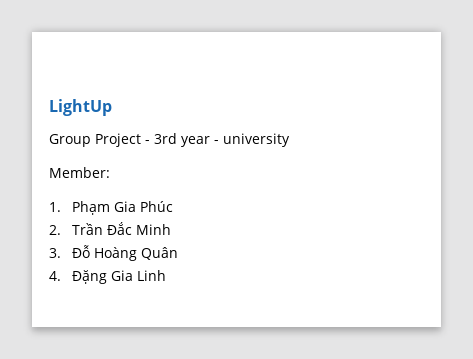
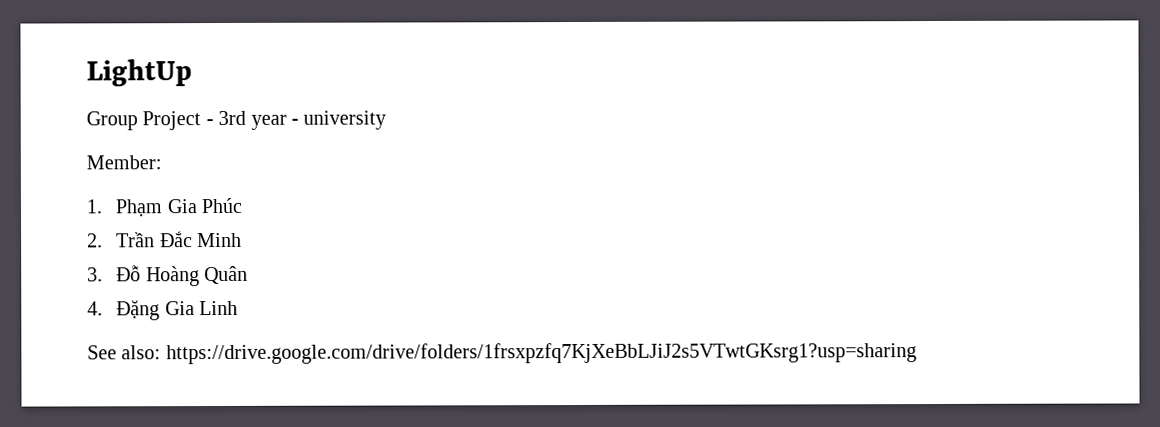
(167, 275) none -> [87,342,917,365] // See also: https://drive.google.com/drive/folders/1frsxpzfq7KjXeBbLJiJ2s5VTwtGKsrg1?usp=sharing

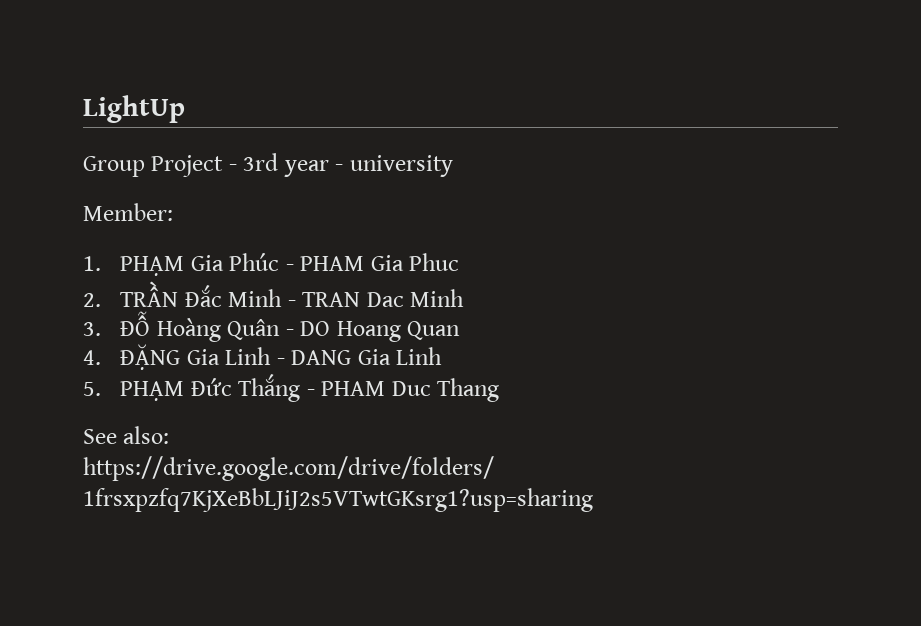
[115,199,164,217] Phạm -> [120,256,185,276] PHẠM
(242, 205) none -> [285,253,460,271] - PHAM Gia Phuc
[116,232,156,248] Trần -> [120,281,179,307] TRẦN
(242, 240) none -> [287,289,465,307] - TRAN Dac Minh
[116,265,142,282] Đỗ -> [120,311,151,336] ĐỖ
(248, 275) none -> [285,321,461,342] - DO Hoang Quan
[116,300,238,321] Đặng Gia Linh -> [120,344,443,370] [83,374,500,402] ĐẶNG Gia Linh - DANG Gia Linh // 5. PHẠM Đức Thắng - PHAM Duc Thang

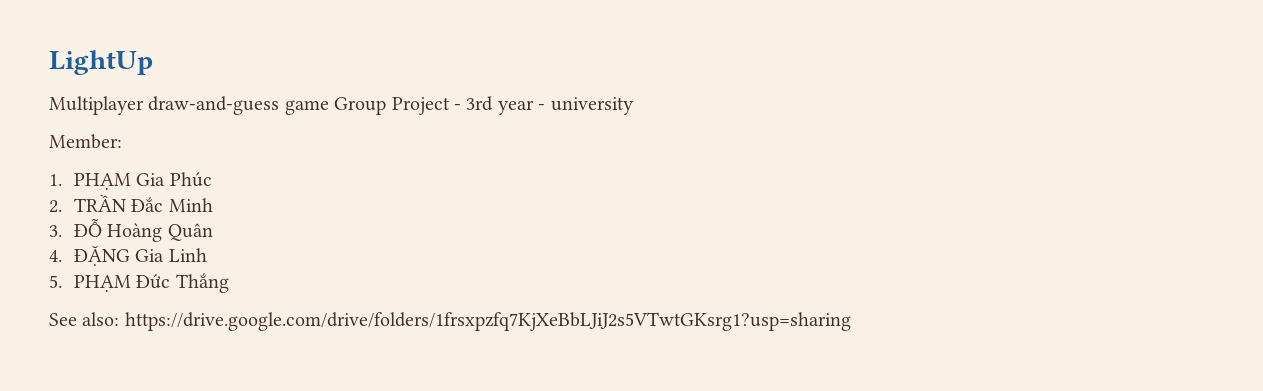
(185, 109) none -> [49,96,329,115] Multiplayer draw-and-guess game
[285,253,460,271] - PHAM Gia Phuc -> (212, 179) none
[287,289,465,307] - TRAN Dac Minh -> (213, 205) none
[285,321,461,342] - DO Hoang Quan -> (213, 232) none
[276,347,443,365] - DANG Gia Linh -> (207, 255) none
[306,378,500,402] - PHAM Duc Thang -> (229, 283) none

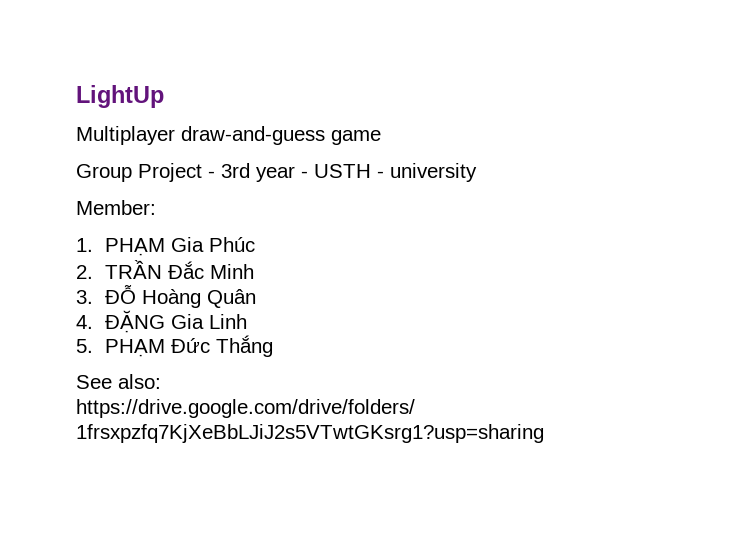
(329, 107) none -> (381, 137) //
(546, 107) none -> [314,164,384,178] USTH -

